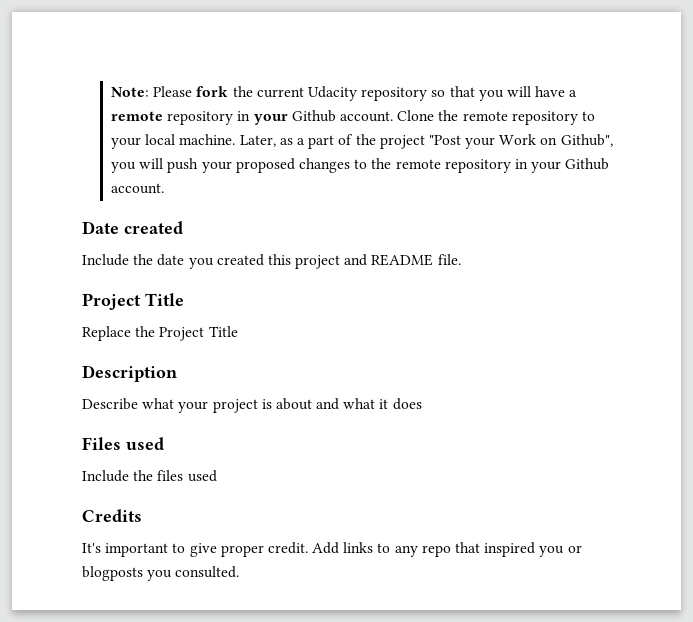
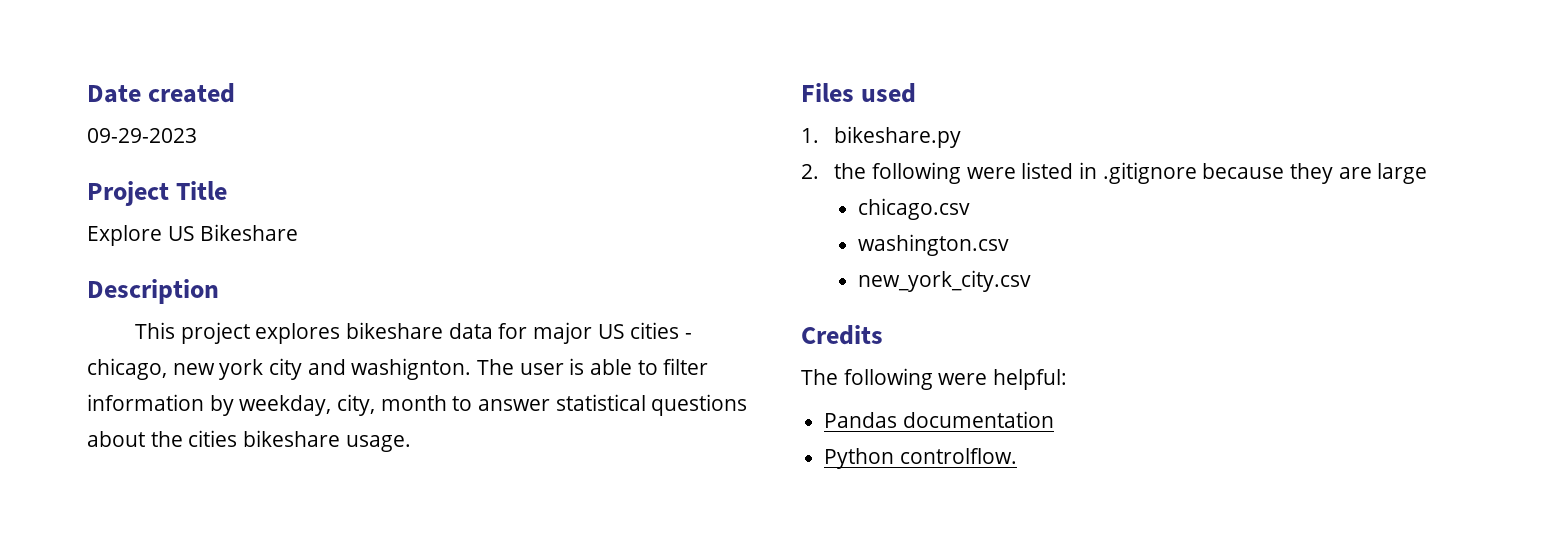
[111,86,578,101] [111,110,595,125] [111,134,613,149] [111,158,610,173] [111,183,165,194] [82,221,183,234] [82,254,461,269] [82,293,184,310] [82,326,238,341] [82,365,177,382] [82,398,422,413] [82,437,164,450] [82,470,217,482] [82,509,142,522] [82,542,582,557] [82,566,240,581] Note: Please fork the current Udacity repository so that you will have a remote repository in your Github account. Clone the remote repository to your local machine. Later, as a part of the project "Post your Work on Github", you will push your proposed changes to the remote repository in your Github account. // Date created // Include the date you created this project and README file. // Project Title // Replace the Project Title // Description // Describe what your project is about and what it does // Files used // Include the files used // Credits // It's important to give proper credit. Add links to any repo that inspired you or blogposts you consulted. -> [87,83,236,103] [87,128,197,143] [87,181,228,206] [87,224,299,246] [87,279,219,304] [134,322,692,344] [87,358,709,380] [87,394,748,416] [87,430,411,452] [801,83,917,103] [801,126,962,148] [801,162,1428,184] [857,198,970,220] [857,234,1009,256] [857,270,1031,292] [801,325,883,345] [801,368,1068,390] [824,411,1054,428] [824,448,1017,469] Date created // 09-29-2023 // Project Title // Explore US Bikeshare // Description // This project explores bikeshare data for major US cities - chicago, new york city and washignton. The user is able to filter information by weekday, city, month to answer statistical questions about the cities bikeshare usage. // Files used // 1. bikeshare.py // 2. the following were listed in .gitignore because they are large // chicago.csv // washington.csv // new_york_city.csv // Credits // The following were helpful: // Pandas documentation // Python controlflow.

